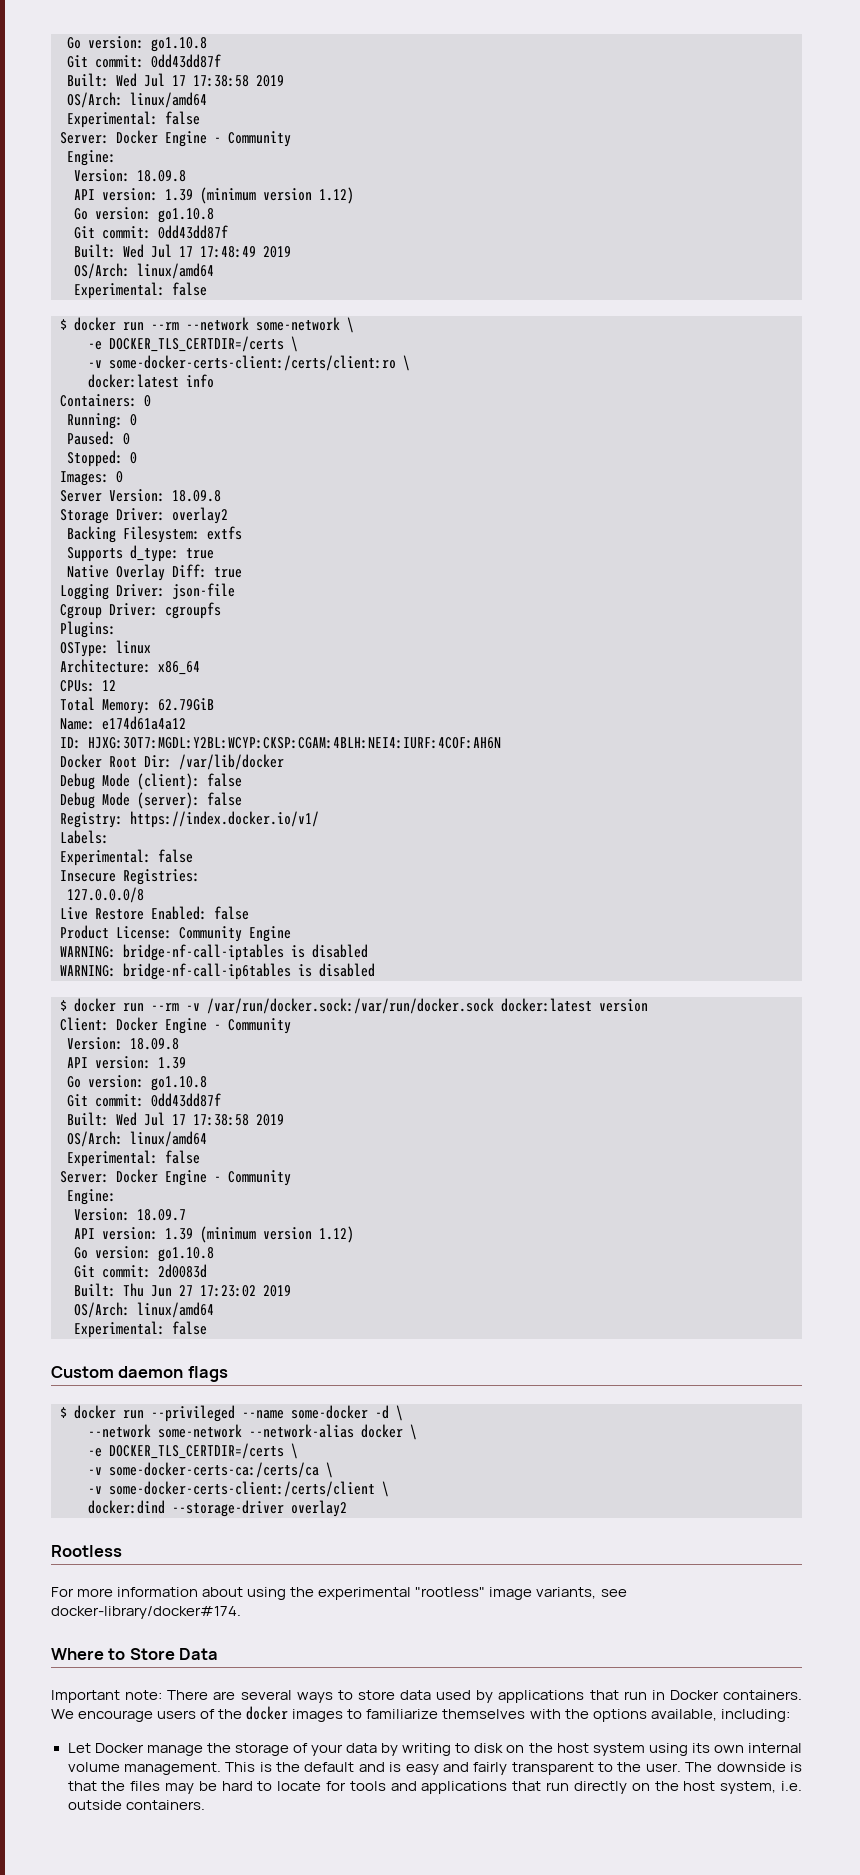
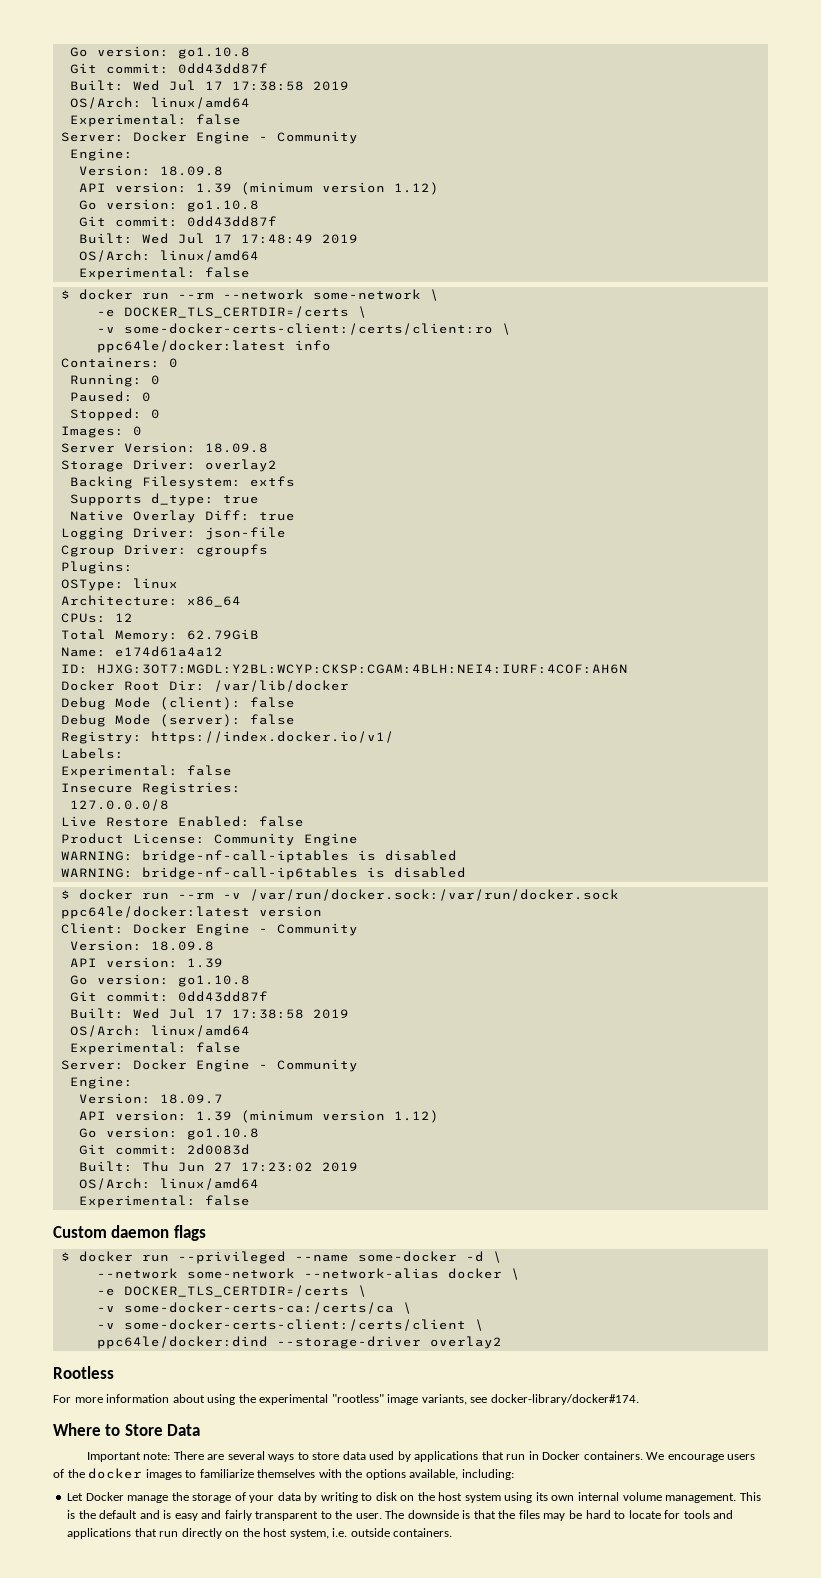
[88,374,179,388] docker:latest -> [96,340,286,353] ppc64le/docker:latest
[501,998,592,1012] docker:latest -> [60,906,250,919] ppc64le/docker:latest
[88,1500,165,1514] docker:dind -> [96,1336,268,1349] ppc64le/docker:dind

